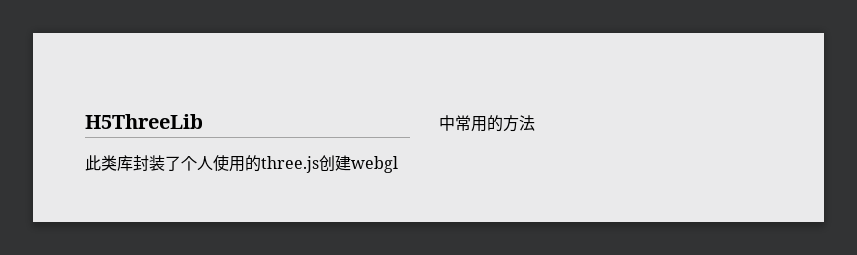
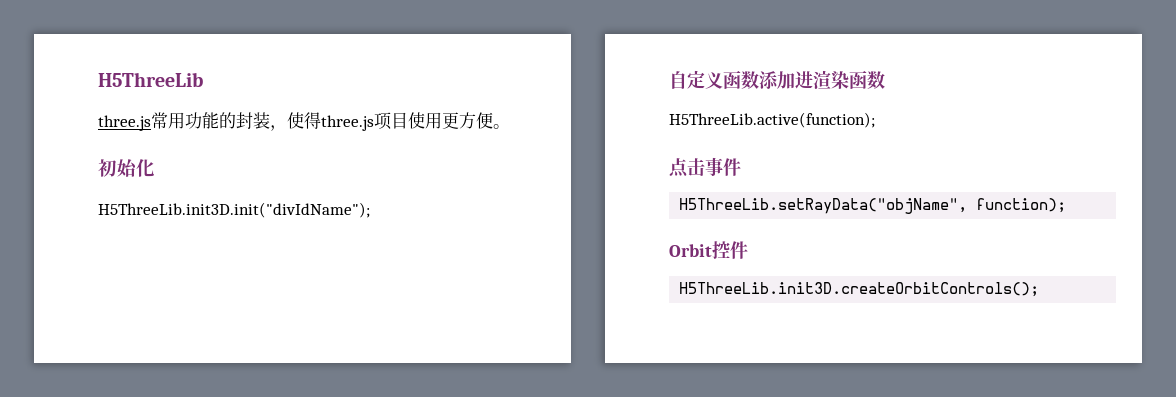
[85,155,398,173] [439,115,535,132] 此类库封装了个人使用的three.js创建webgl中常用的方法 -> [98,112,510,131] [98,159,155,177] [98,202,370,218] [669,70,885,89] [669,112,875,128] [669,157,741,178] [679,198,1067,214] [669,241,748,259] [679,282,1040,297] three.js常用功能的封装，使得three.js项目使用更方便。 // 初始化 // H5ThreeLib.init3D.init("divIdName"); // 自定义函数添加进渲染函数 // H5ThreeLib.active(function); // 点击事件 // H5ThreeLib.setRayData("objName", function); // Orbit控件 // H5ThreeLib.init3D.createOrbitControls();

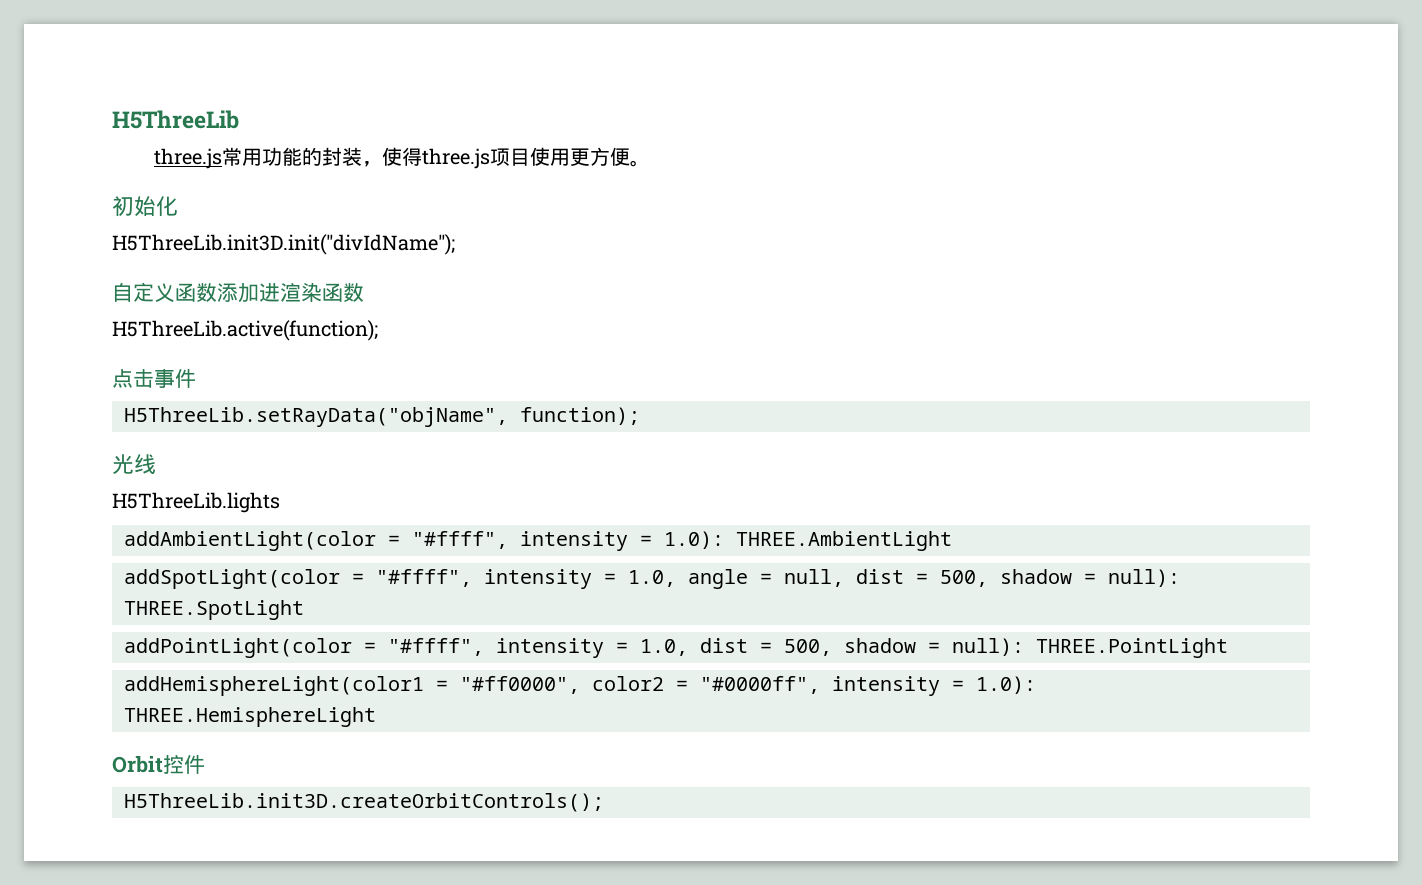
(1067, 205) none -> [112,454,156,475] [112,492,280,513] [124,531,952,551] [124,569,1180,589] [124,600,304,620] [124,638,1228,658] [124,676,1036,696] [124,707,376,727] // 光线 // H5ThreeLib.lights // addAmbientLight(color = "#ffff", intensity = 1.0): THREE.AmbientLight // addSpotLight(color = "#ffff", intensity = 1.0, angle = null, dist = 500, shadow = null): THREE.SpotLight // addPointLight(color = "#ffff", intensity = 1.0, dist = 500, shadow = null): THREE.PointLight // addHemisphereLight(color1 = "#ff0000", color2 = "#0000ff", intensity = 1.0): THREE.HemisphereLight

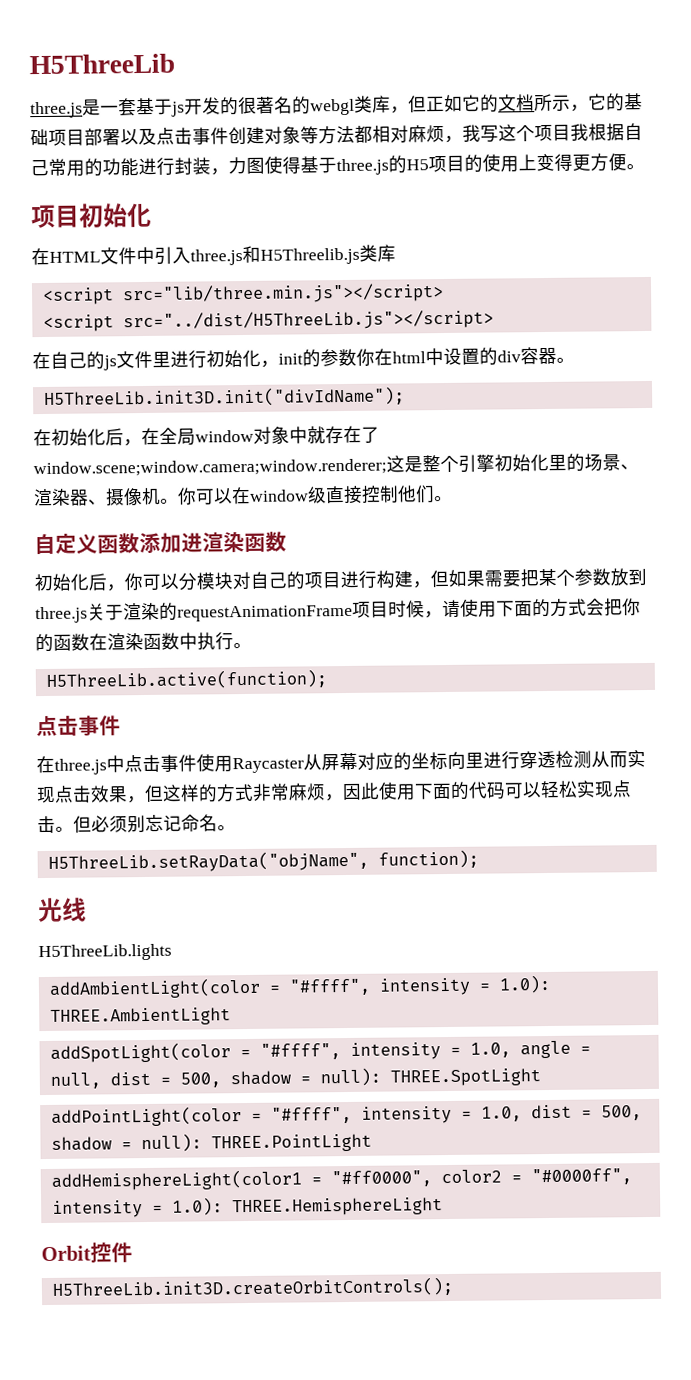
[221,147,570,169] 常用功能的封装，使得three.js项目使用 -> [82,93,643,117] [30,123,643,147] [30,153,573,177] 是一套基于js开发的很著名的webgl类库，但正如它的文档所示，它的基础项目部署以及点击事件创建对象等方法都相对麻烦，我写这个项目我根据自己常用的功能进行封装，力图使得基于three.js的H5项目的使用上变得
(650, 163) none -> [31,204,80,229] 项目
[112,234,455,255] H5ThreeLib.init3D.init("divIdName"); -> [31,244,396,266] [41,283,444,305] [42,309,494,332] [32,347,575,371] [43,386,405,408] [33,425,380,447] [33,453,639,478] [33,485,453,507] 在HTML文件中引入three.js和H5Threelib.js类库 // <script src="lib/three.min.js"></script> // <script src="../dist/H5ThreeLib.js"></script> // 在自己的js文件里进行初始化，init的参数你在html中设置的div容器。 // H5ThreeLib.init3D.init("divIdName"); // 在初始化后，在全局window对象中就存在了window.scene;window.camera;window.renderer;这是整个引擎初始化里的场景、渲染器、摄像机。你可以在window级直接控制他们。
[112,320,378,341] [112,369,196,388] H5ThreeLib.active(function); // 点击事件 -> [34,567,647,592] [35,598,641,624] [35,632,252,653] [45,669,327,690] [36,715,121,737] [36,750,646,775] [36,780,632,804] [37,814,236,834] 初始化后，你可以分模块对自己的项目进行构建，但如果需要把某个参数放到three.js关于渲染的requestAnimationFrame项目时候，请使用下面的方式会把你的函数在渲染函数中执行。 // H5ThreeLib.active(function); // 点击事件 // 在three.js中点击事件使用Raycaster从屏幕对应的坐标向里进行穿透检测从而实现点击效果，但这样的方式非常麻烦，因此使用下面的代码可以轻松实现点击。但必须别忘记命名。

